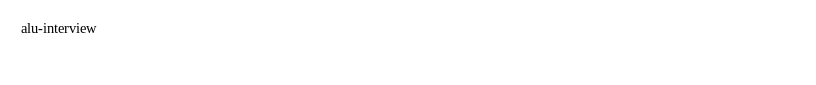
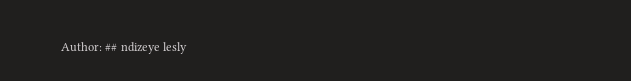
[21,23,97,33] alu-interview -> [61,42,188,54] Author: ## ndizeye lesly

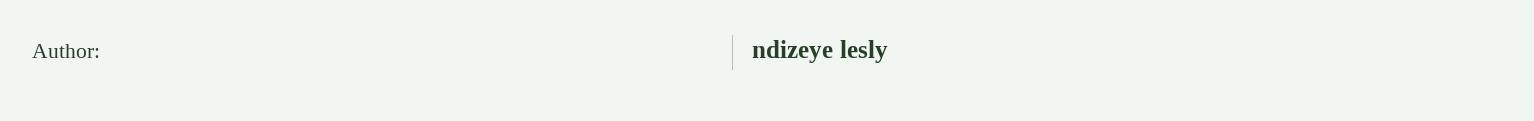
[105,43,118,51] ## -> (100, 51) //

